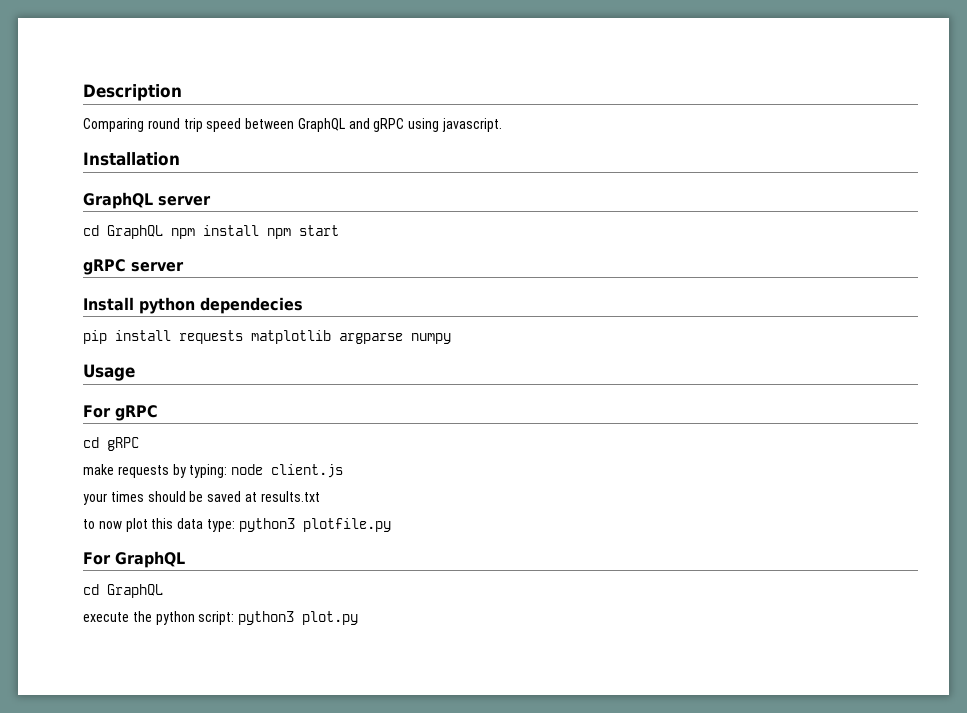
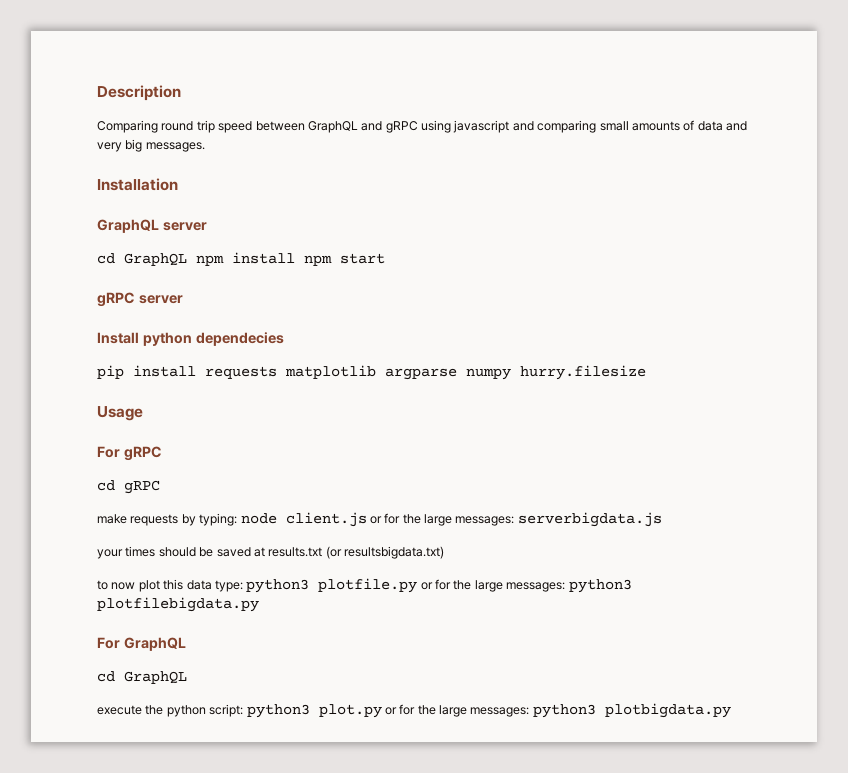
[442,118,503,132] javascript. -> [453,120,747,133] [97,139,205,152] javascript and comparing small amounts of data and very big messages.
(451, 338) none -> [520,365,646,380] hurry.filesize
(344, 471) none -> [369,512,662,527] or for the large messages: serverbigdata.js
(320, 496) none -> [325,546,444,559] (or resultsbigdata.txt)
(391, 525) none -> [420,579,632,593] [97,597,259,612] or for the large messages: python3 plotfilebigdata.py
(359, 618) none -> [384,703,731,718] or for the large messages: python3 plotbigdata.py

